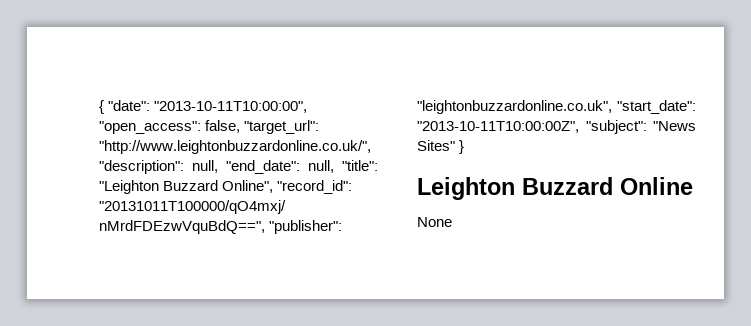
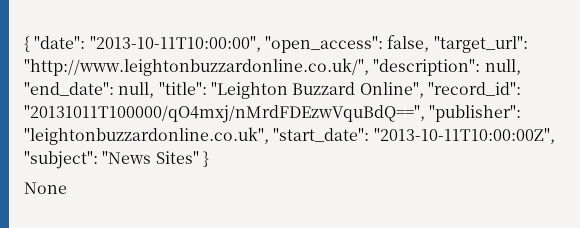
[417,177,693,200] // Leighton Buzzard Online -> (209, 159) none

